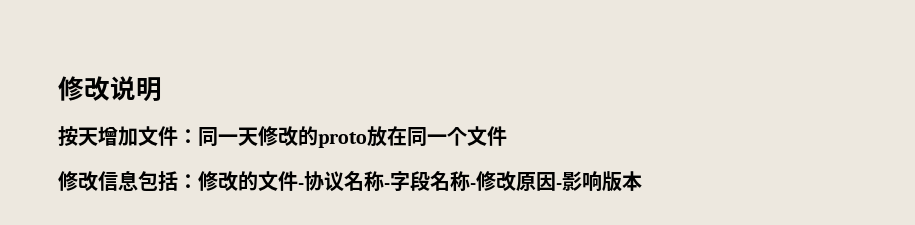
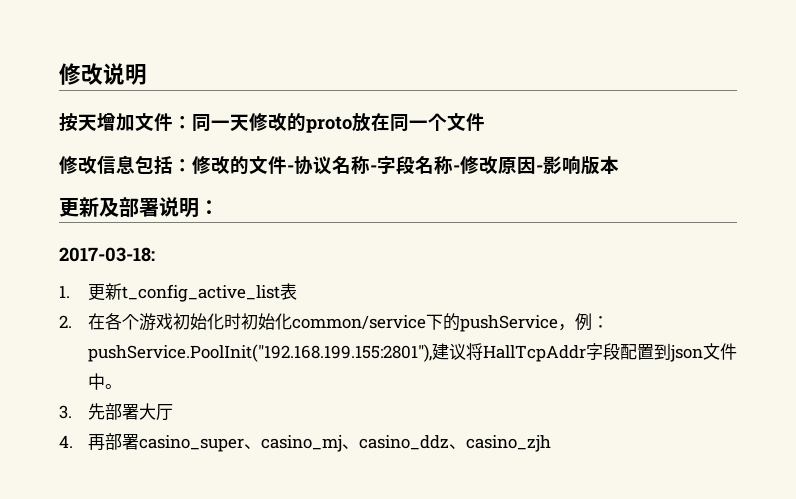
(642, 181) none -> [59,197,219,218] [59,247,155,262] [59,283,297,302] [59,313,609,332] [87,343,737,362] [87,373,122,390] [59,403,173,420] [59,433,551,452] // 更新及部署说明： // 2017-03-18: // 1.更新t_config_active_list表 // 2.在各个游戏初始化时初始化common/service下的pushService，例：pushService.PoolInit("192.168.199.155:2801"),建议将HallTcpAddr字段配置到json文件中。 // 3.先部署大厅 // 4.再部署casino_super、casino_mj、casino_ddz、casino_zjh

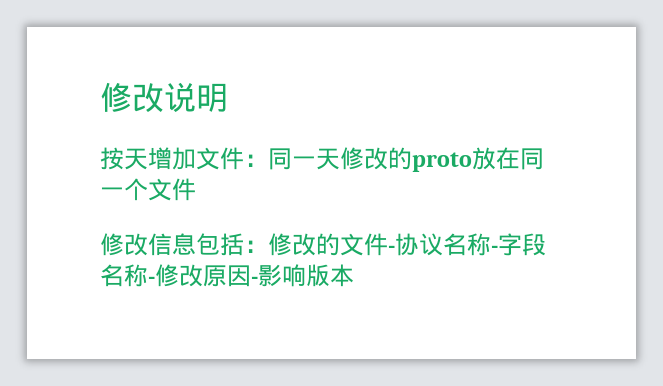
[59,197,219,218] [59,247,155,262] [59,283,297,302] [59,313,609,332] [87,343,737,362] [87,373,122,390] [59,403,173,420] [59,433,551,452] // 更新及部署说明： // 2017-03-18: // 1.更新t_config_active_list表 // 2.在各个游戏初始化时初始化common/service下的pushService，例：pushService.PoolInit("192.168.199.155:2801"),建议将HallTcpAddr字段配置到json文件中。 // 3.先部署大厅 // 4.再部署casino_super、casino_mj、casino_ddz、casino_zjh -> (354, 275) none

